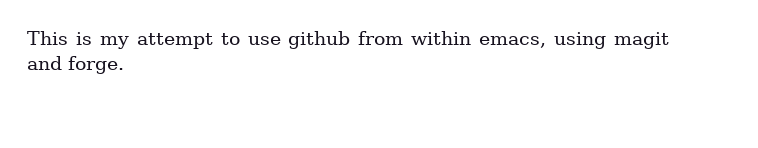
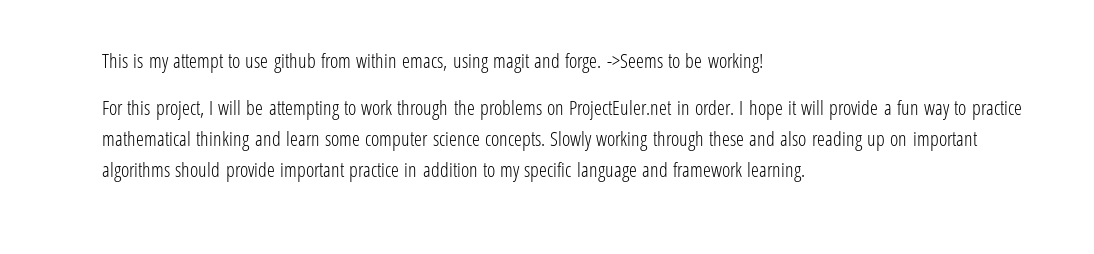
(124, 65) none -> [606,53,763,73] [102,100,1022,120] [102,131,978,151] [102,162,806,182] ->Seems to be working! // For this project, I will be attempting to work through the problems on ProjectEuler.net in order. I hope it will provide a fun way to practice mathematical thinking and learn some computer science concepts. Slowly working through these and also reading up on important algorithms should provide important practice in addition to my specific language and framework learning.

